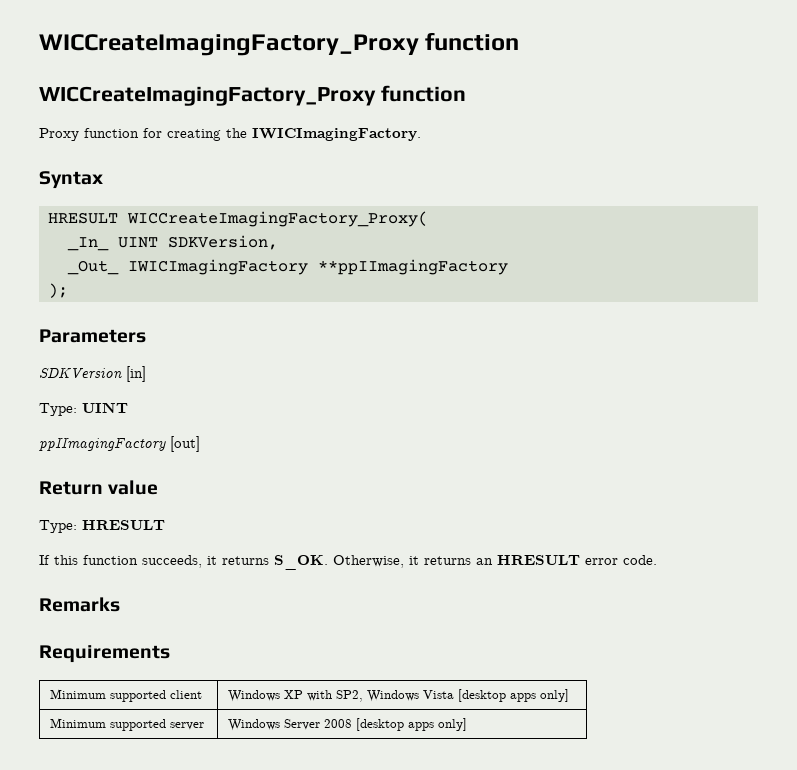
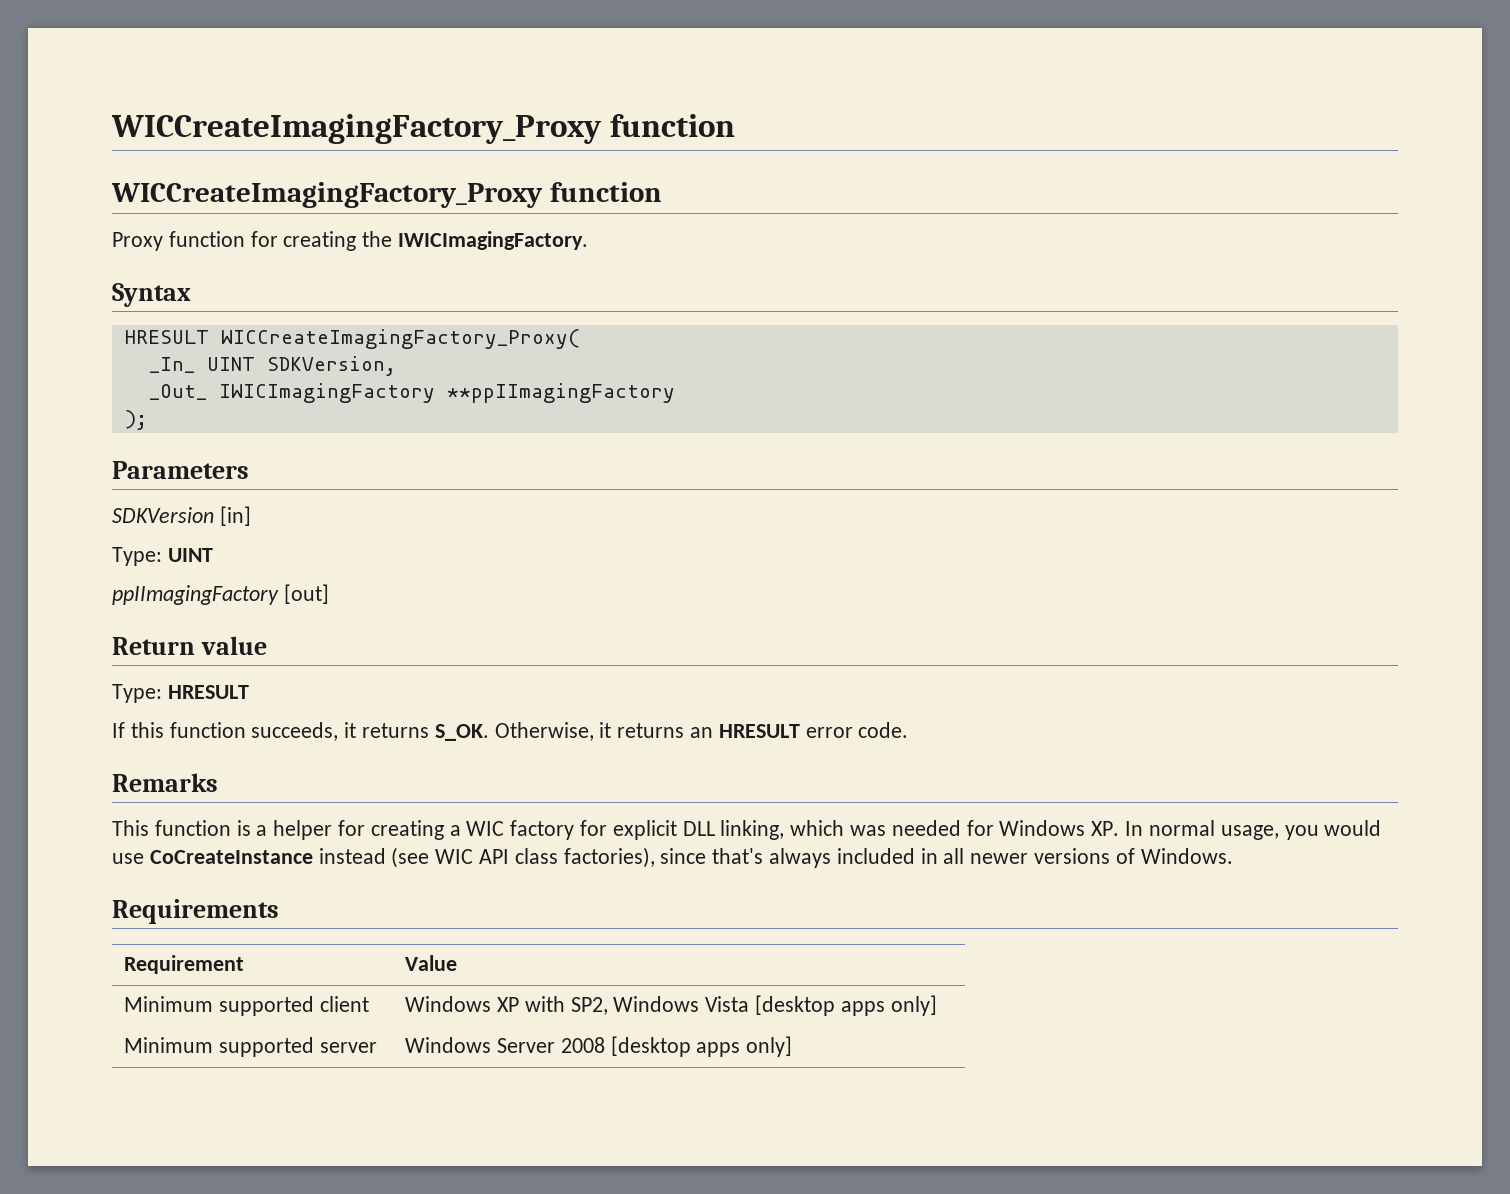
(120, 604) none -> [112,820,1382,840] [112,847,1233,868] // This function is a helper for creating a WIC factory for explicit DLL linking, which was needed for Windows XP. In normal usage, you would use CoCreateInstance instead (see WIC API class factories), since that's always included in all newer versions of Windows.
(170, 654) none -> [124,955,245,974] [405,955,458,971] // Requirement | Value

